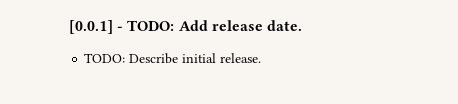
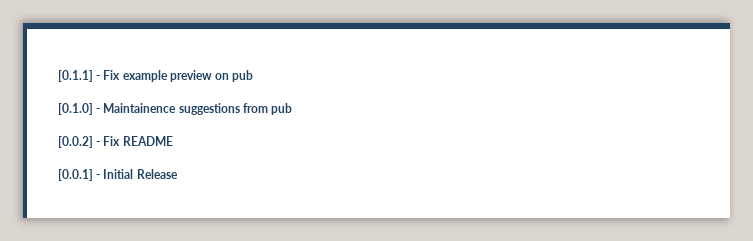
[69,20,302,34] [84,53,262,64] [0.0.1] - TODO: Add release date. // TODO: Describe initial release. -> [58,70,254,82] [58,103,293,115] [58,136,173,148] [58,169,178,181] [0.1.1] - Fix example preview on pub // [0.1.0] - Maintainence suggestions from pub // [0.0.2] - Fix README // [0.0.1] - Initial Release

